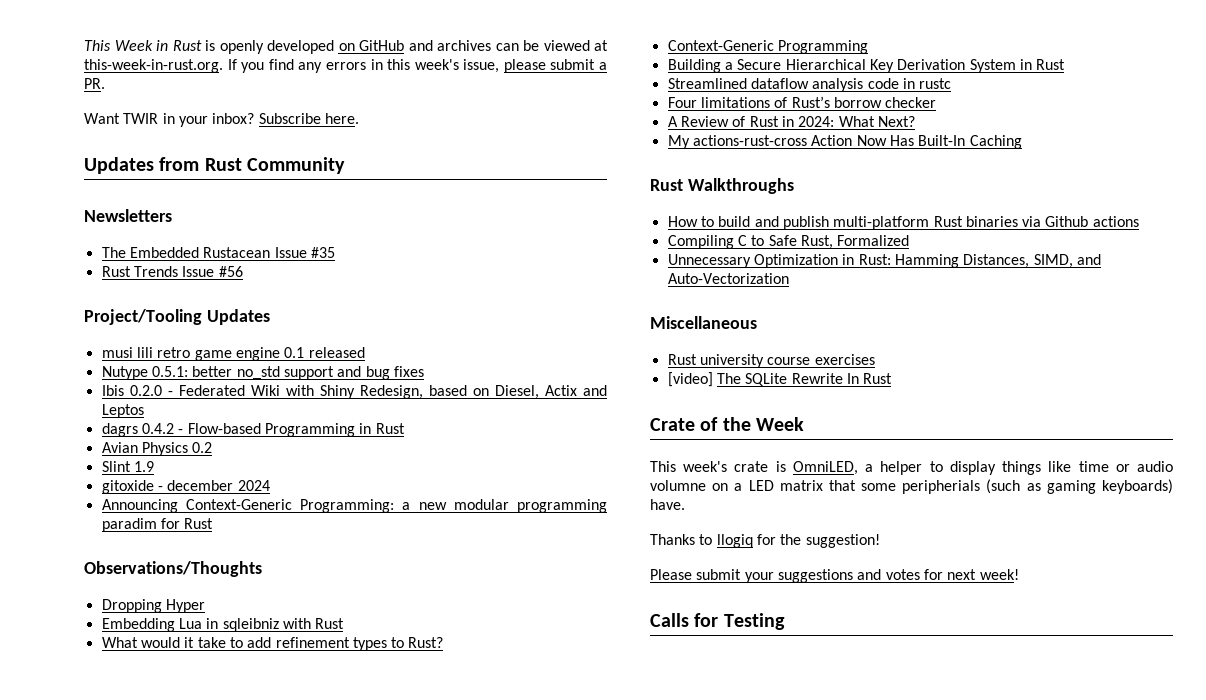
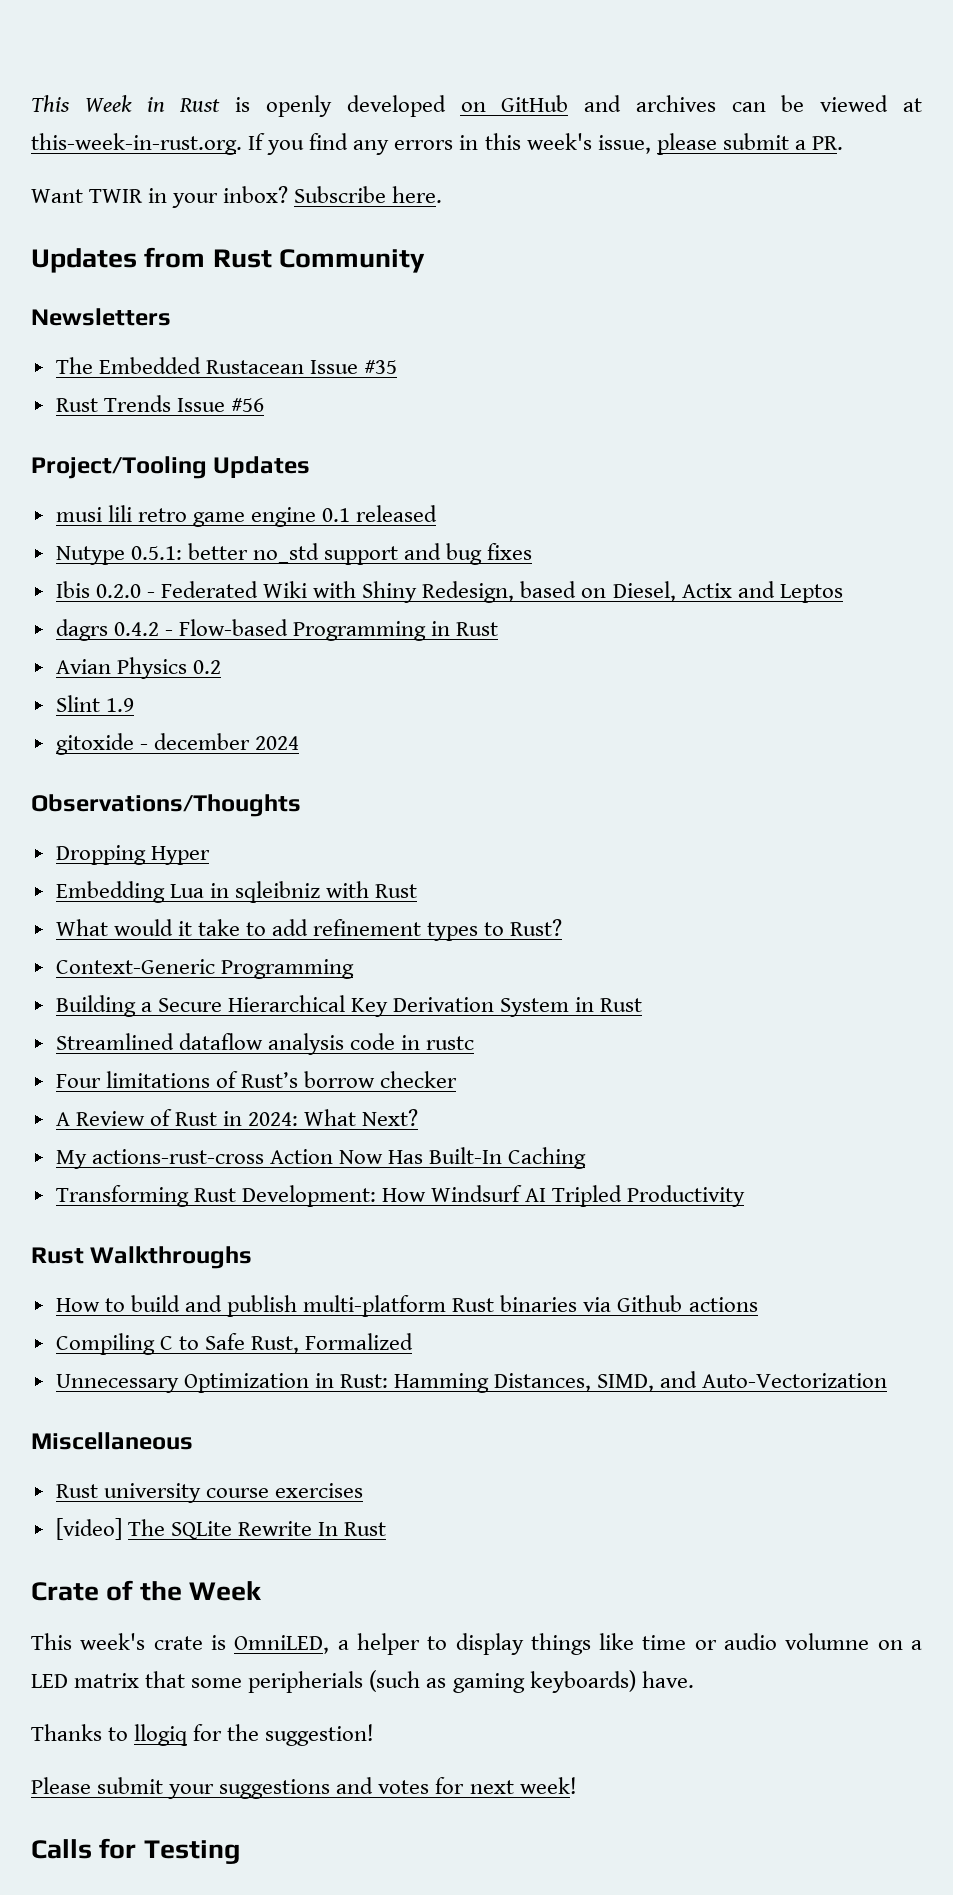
[101,499,607,513] [101,518,214,532] // Announcing Context-Generic Programming: a new modular programming paradim for Rust -> (299, 743) none
(1022, 142) none -> [55,1185,746,1207] // Transforming Rust Development: How Windsurf AI Tripled Productivity

